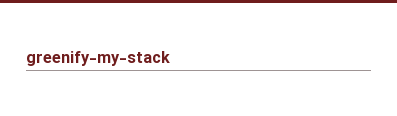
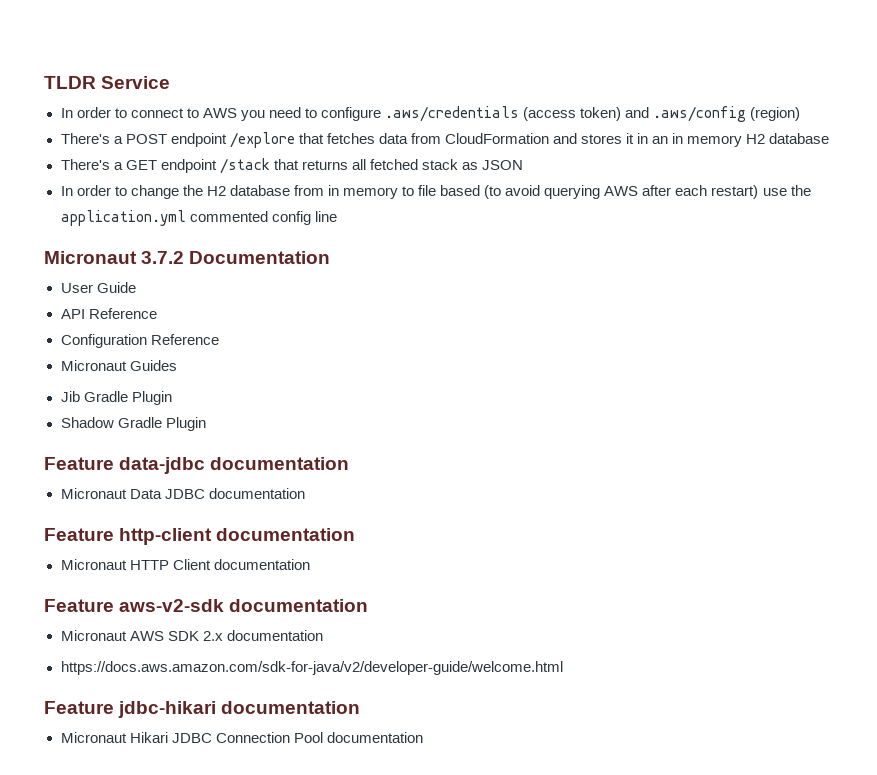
[26,51,170,66] greenify-my-stack -> [44,76,171,89] [60,106,801,122] [60,132,830,148] [60,158,524,174] [60,185,811,199] [60,210,337,226] [44,251,331,264] [60,282,136,293] [60,308,157,319] [60,334,219,348] [60,360,177,371] [60,391,172,405] [60,417,206,431] [44,457,350,474] [60,488,305,499] [44,528,356,545] [60,559,310,570] [44,599,369,612] [60,630,323,641] [60,661,563,675] [44,701,361,718] [60,732,423,743] TLDR Service // In order to connect to AWS you need to configure .aws/credentials (access token) and .aws/config (region) // There's a POST endpoint /explore that fetches data from CloudFormation and stores it in an in memory H2 database // There's a GET endpoint /stack that returns all fetched stack as JSON // In order to change the H2 database from in memory to file based (to avoid querying AWS after each restart) use the application.yml commented config line // Micronaut 3.7.2 Documentation // User Guide // API Reference // Configuration Reference // Micronaut Guides // Jib Gradle Plugin // Shadow Gradle Plugin // Feature data-jdbc documentation // Micronaut Data JDBC documentation // Feature http-client documentation // Micronaut HTTP Client documentation // Feature aws-v2-sdk documentation // Micronaut AWS SDK 2.x documentation // https://docs.aws.amazon.com/sdk-for-java/v2/developer-guide/welcome.html // Feature jdbc-hikari documentation // Micronaut Hikari JDBC Connection Pool documentation

